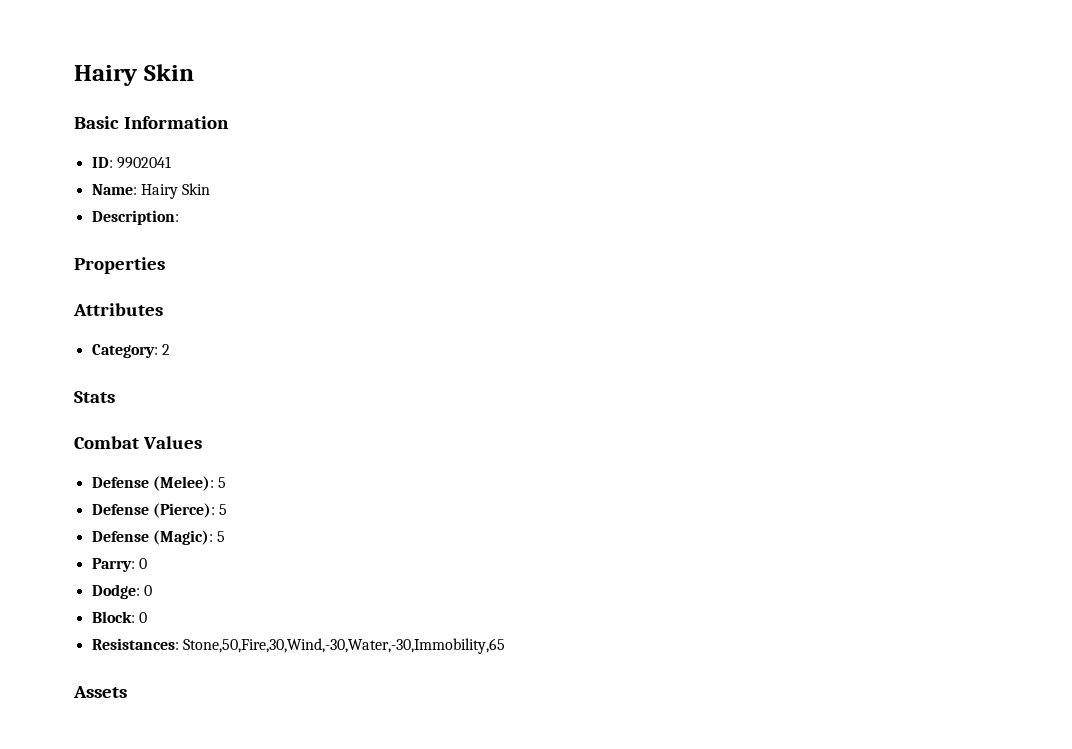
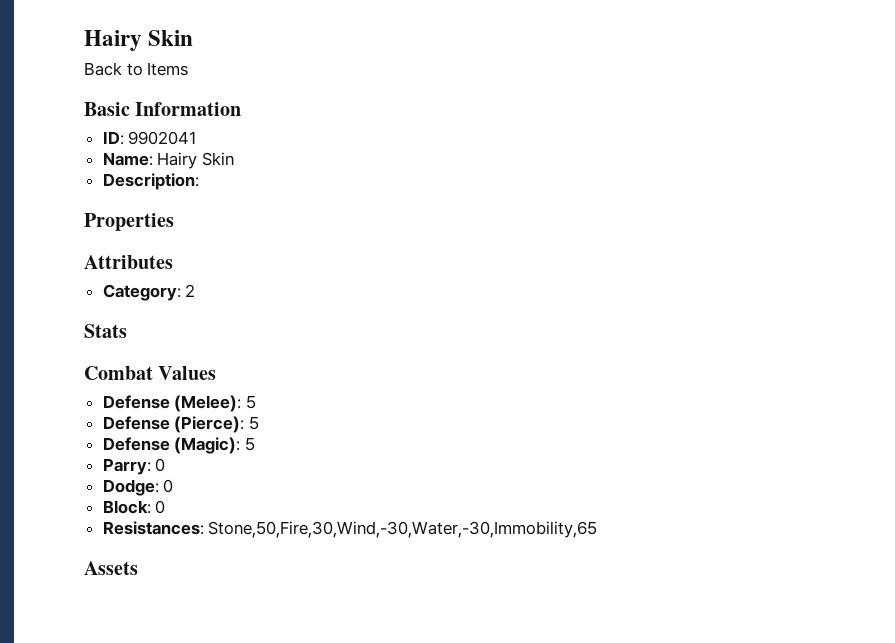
[74,64,194,86] Hairy Skin -> [84,30,194,51] [84,62,189,76] Hairy Skin // Back to Items

